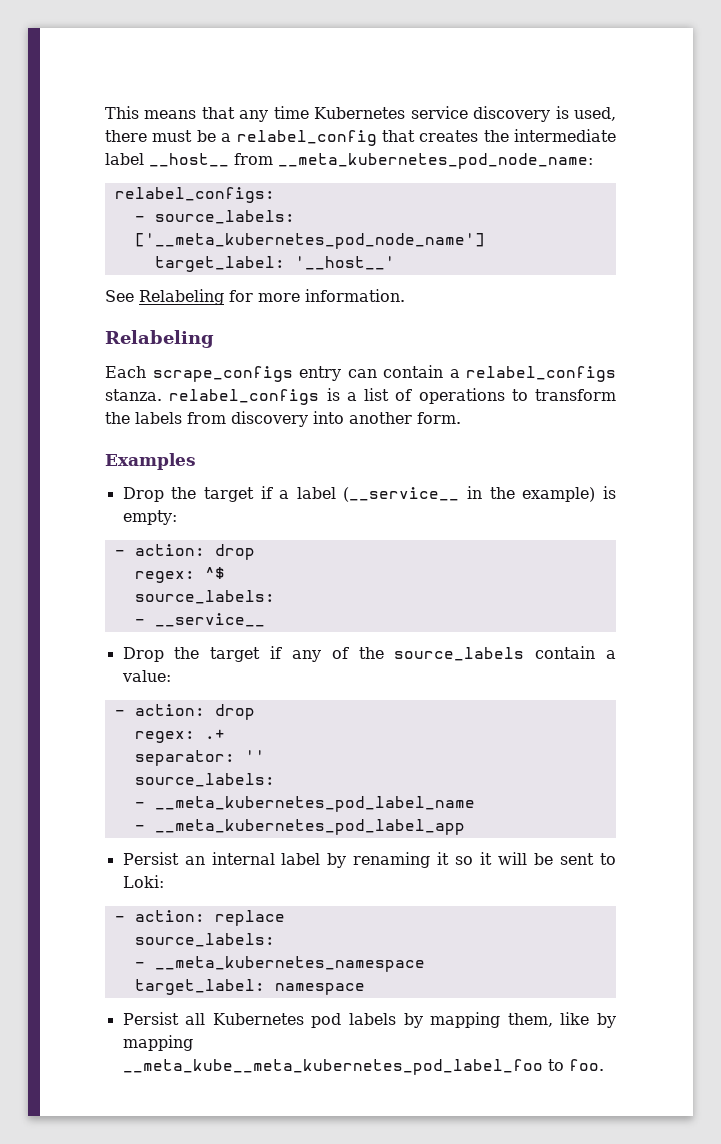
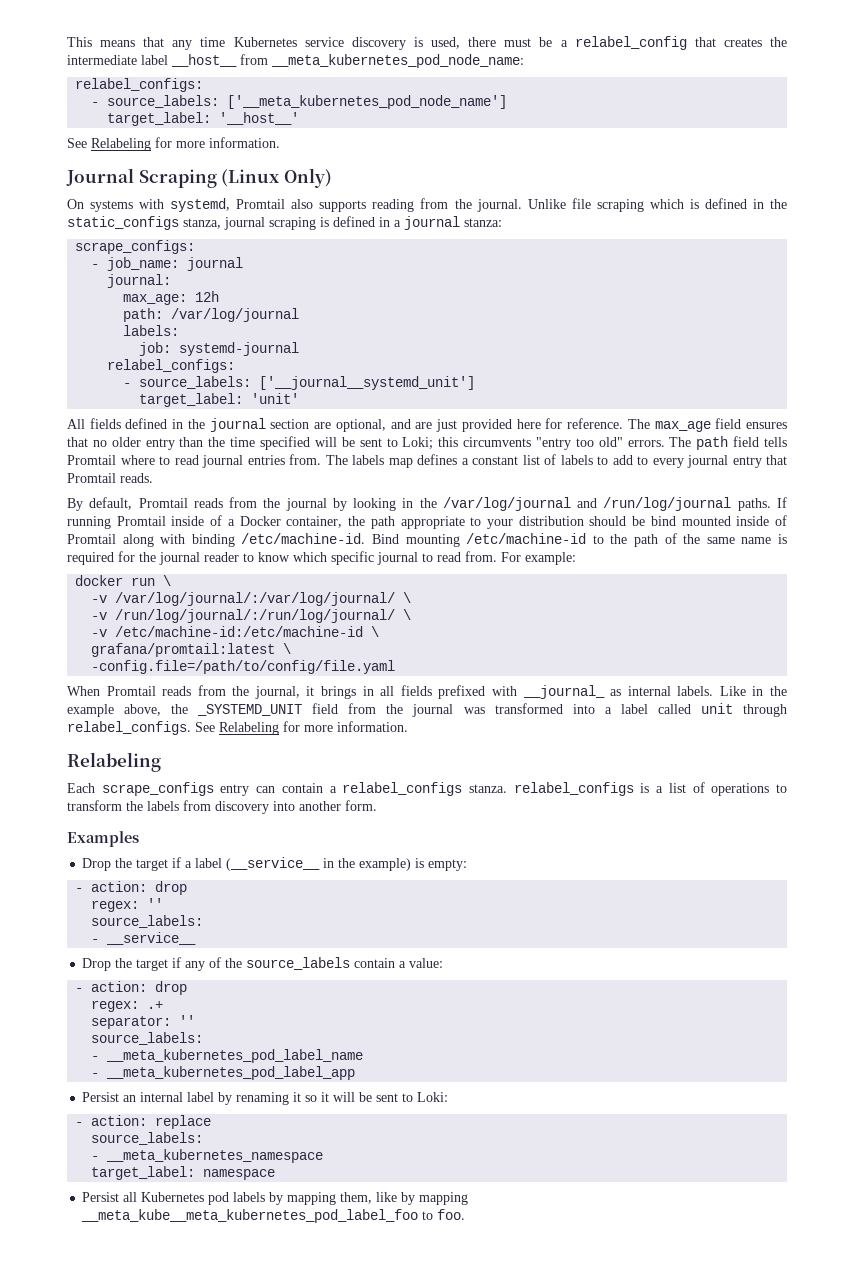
(405, 295) none -> [66,168,332,188] [67,198,787,212] [67,216,502,230] [75,240,196,254] [91,257,244,271] [107,274,172,288] [123,291,220,305] [123,308,300,322] [123,325,180,336] [139,342,300,356] [107,359,236,373] [123,376,476,390] [139,393,300,407] [67,418,787,432] [67,436,788,450] [67,454,787,468] [67,473,153,483] [67,497,787,511] [67,515,787,529] [67,533,788,547] [67,551,576,565] [75,575,172,586] [91,592,412,606] [91,609,412,623] [91,626,380,637] [91,643,292,657] [91,660,396,674] [67,685,787,699] [67,703,788,717] [67,721,408,735] // Journal Scraping (Linux Only) // On systems with systemd, Promtail also supports reading from the journal. Unlike file scraping which is defined in the static_configs stanza, journal scraping is defined in a journal stanza: // scrape_configs: // - job_name: journal // journal: // max_age: 12h // path: /var/log/journal // labels: // job: systemd-journal // relabel_configs: // - source_labels: ['__journal__systemd_unit'] // target_label: 'unit' // All fields defined in the journal section are optional, and are just provided here for reference. The max_age field ensures that no older entry than the time specified will be sent to Loki; this circumvents "entry too old" errors. The path field tells Promtail where to read journal entries from. The labels map defines a constant list of labels to add to every journal entry that Promtail reads. // By default, Promtail reads from the journal by looking in the /var/log/journal and /run/log/journal paths. If running Promtail inside of a Docker container, the path appropriate to your distribution should be bind mounted inside of Promtail along with binding /etc/machine-id. Bind mounting /etc/machine-id to the path of the same name is required for the journal reader to know which specific journal to read from. For example: // docker run \ // -v /var/log/journal/:/var/log/journal/ \ // -v /run/log/journal/:/run/log/journal/ \ // -v /etc/machine-id:/etc/machine-id \ // grafana/promtail:latest \ // -config.file=/path/to/config/file.yaml // When Promtail reads from the journal, it brings in all fields prefixed with __journal_ as internal labels. Like in the example above, the _SYSTEMD_UNIT field from the journal was transformed into a label called unit through relabel_configs. See Relabeling for more information.
[204,567,225,579] ^$ -> [147,898,164,909] ''

